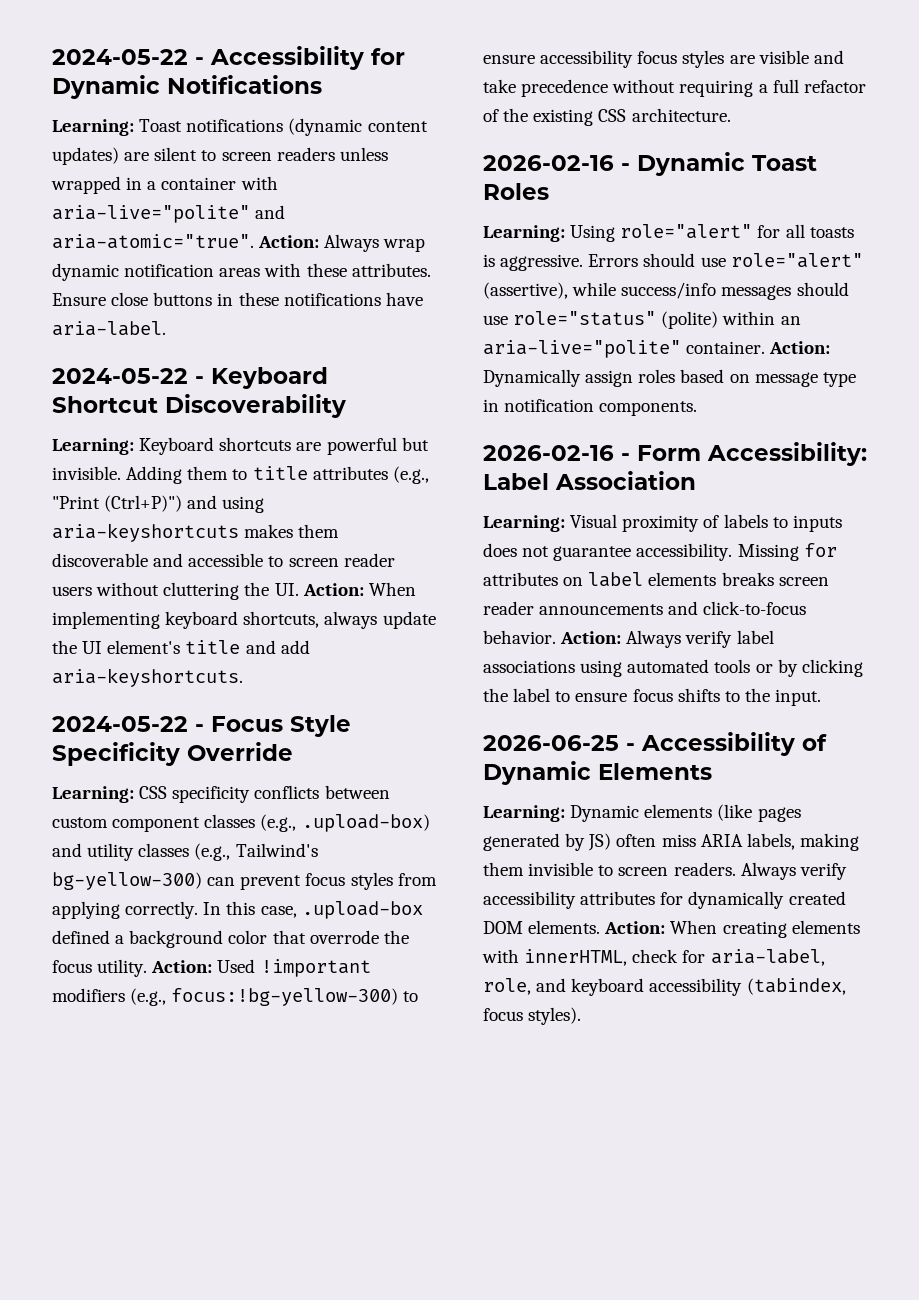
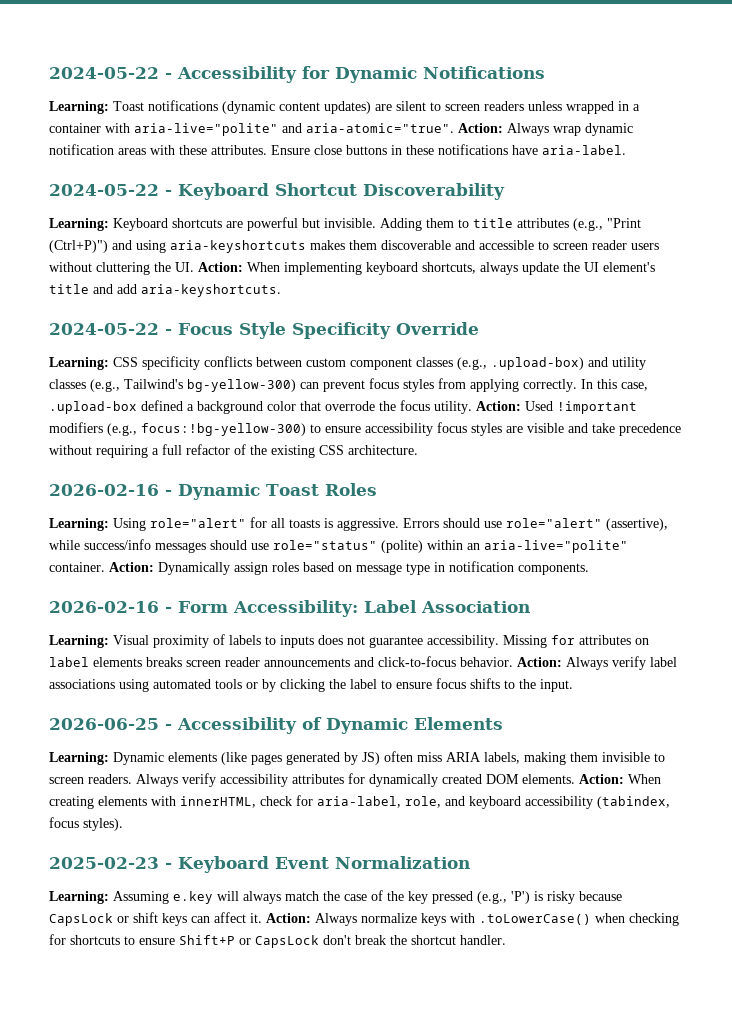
(582, 1016) none -> [49,856,470,873] [49,890,622,904] [49,912,679,926] [49,934,506,948] // 2025-02-23 - Keyboard Event Normalization // Learning: Assuming e.key will always match the case of the key pressed (e.g., 'P') is risky because CapsLock or shift keys can affect it. Action: Always normalize keys with .toLowerCase() when checking for shortcuts to ensure Shift+P or CapsLock don't break the shortcut handler.

